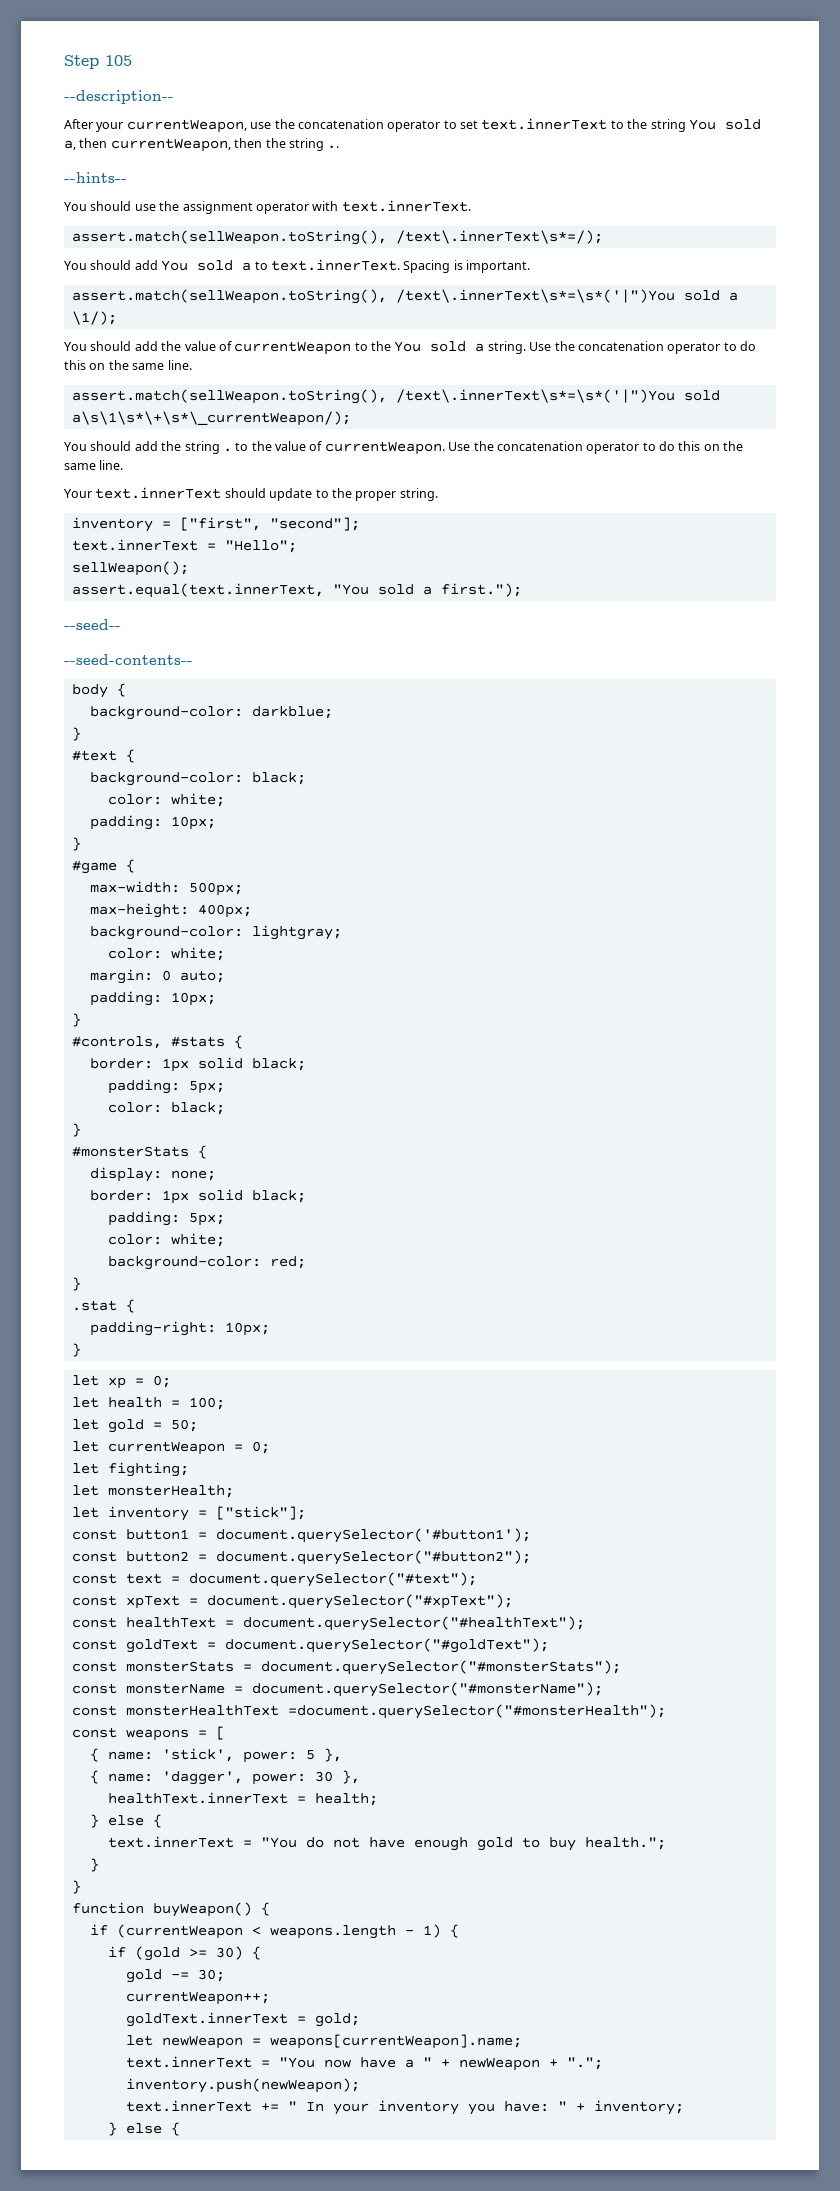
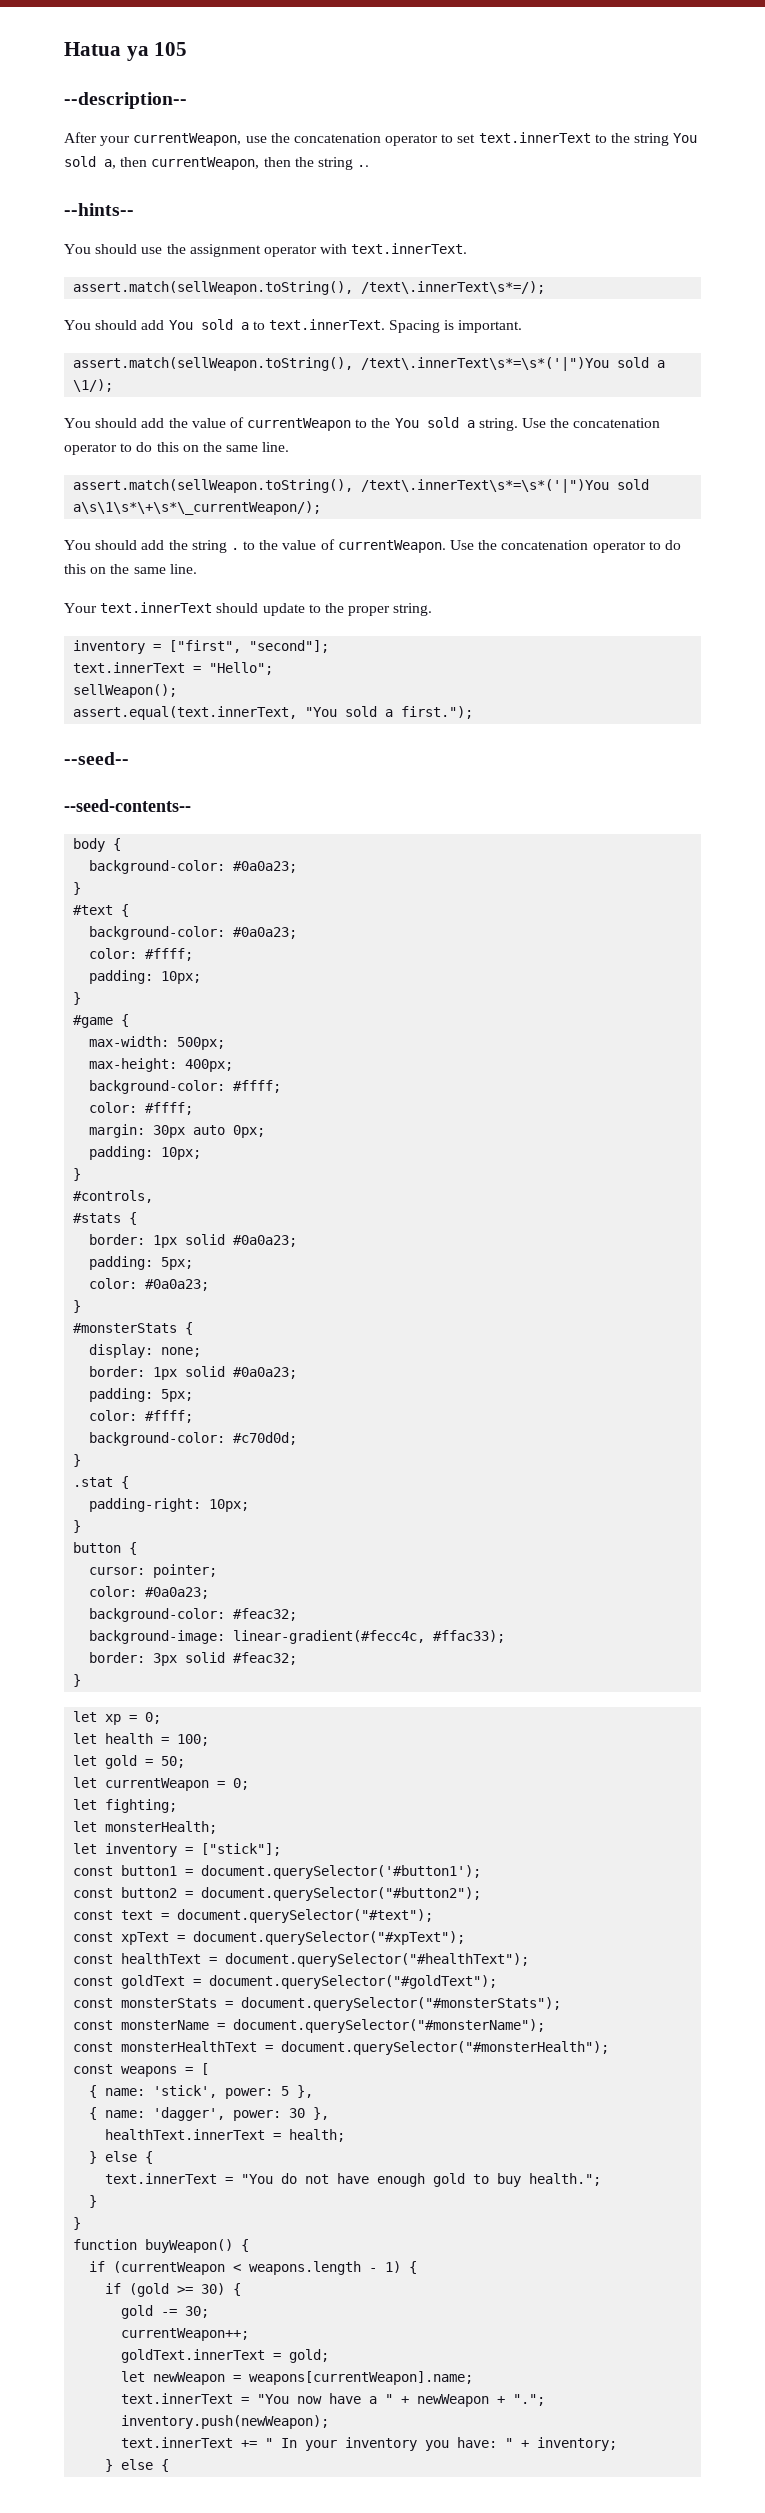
[64,55,99,69] Step -> [64,42,149,61] Hatua ya
[251,706,333,719] darkblue; -> [233,861,298,873] #0a0a23;
[251,772,306,785] [107,793,225,807] black; // color: white; -> [233,927,298,939] [89,948,194,961] #0a0a23; // color: #ffff;
[251,925,342,940] [107,947,225,961] lightgray; // color: white; -> [233,1080,282,1093] [89,1102,194,1115] #ffff; // color: #ffff;
[161,970,225,983] 0 auto; -> [153,1125,266,1138] 30px auto 0px;
(162, 1042) none -> (154, 1196) //
[251,1058,306,1071] [107,1079,225,1094] [107,1102,225,1115] black; // padding: 5px; // color: black; -> [233,1235,298,1247] [89,1256,194,1270] [89,1278,210,1291] #0a0a23; // padding: 5px; // color: #0a0a23;
[251,1190,306,1203] [107,1211,225,1226] [107,1233,225,1247] [107,1256,306,1270] black; // padding: 5px; // color: white; // background-color: red; -> [233,1367,298,1379] [89,1388,194,1402] [89,1410,194,1423] [89,1432,298,1446] #0a0a23; // padding: 5px; // color: #ffff; // background-color: #c70d0d;
(81, 1350) none -> [73,1542,138,1555] [89,1564,218,1578] [89,1586,210,1599] [89,1608,298,1622] [89,1630,506,1644] [89,1652,298,1666] [73,1674,82,1687] // button { // cursor: pointer; // color: #0a0a23; // background-color: #feac32; // background-image: linear-gradient(#fecc4c, #ffac33); // border: 3px solid #feac32; // }
[287,1704,666,1719] =document.querySelector("#monsterHealth"); -> [265,2041,610,2055] = document.querySelector("#monsterHealth");

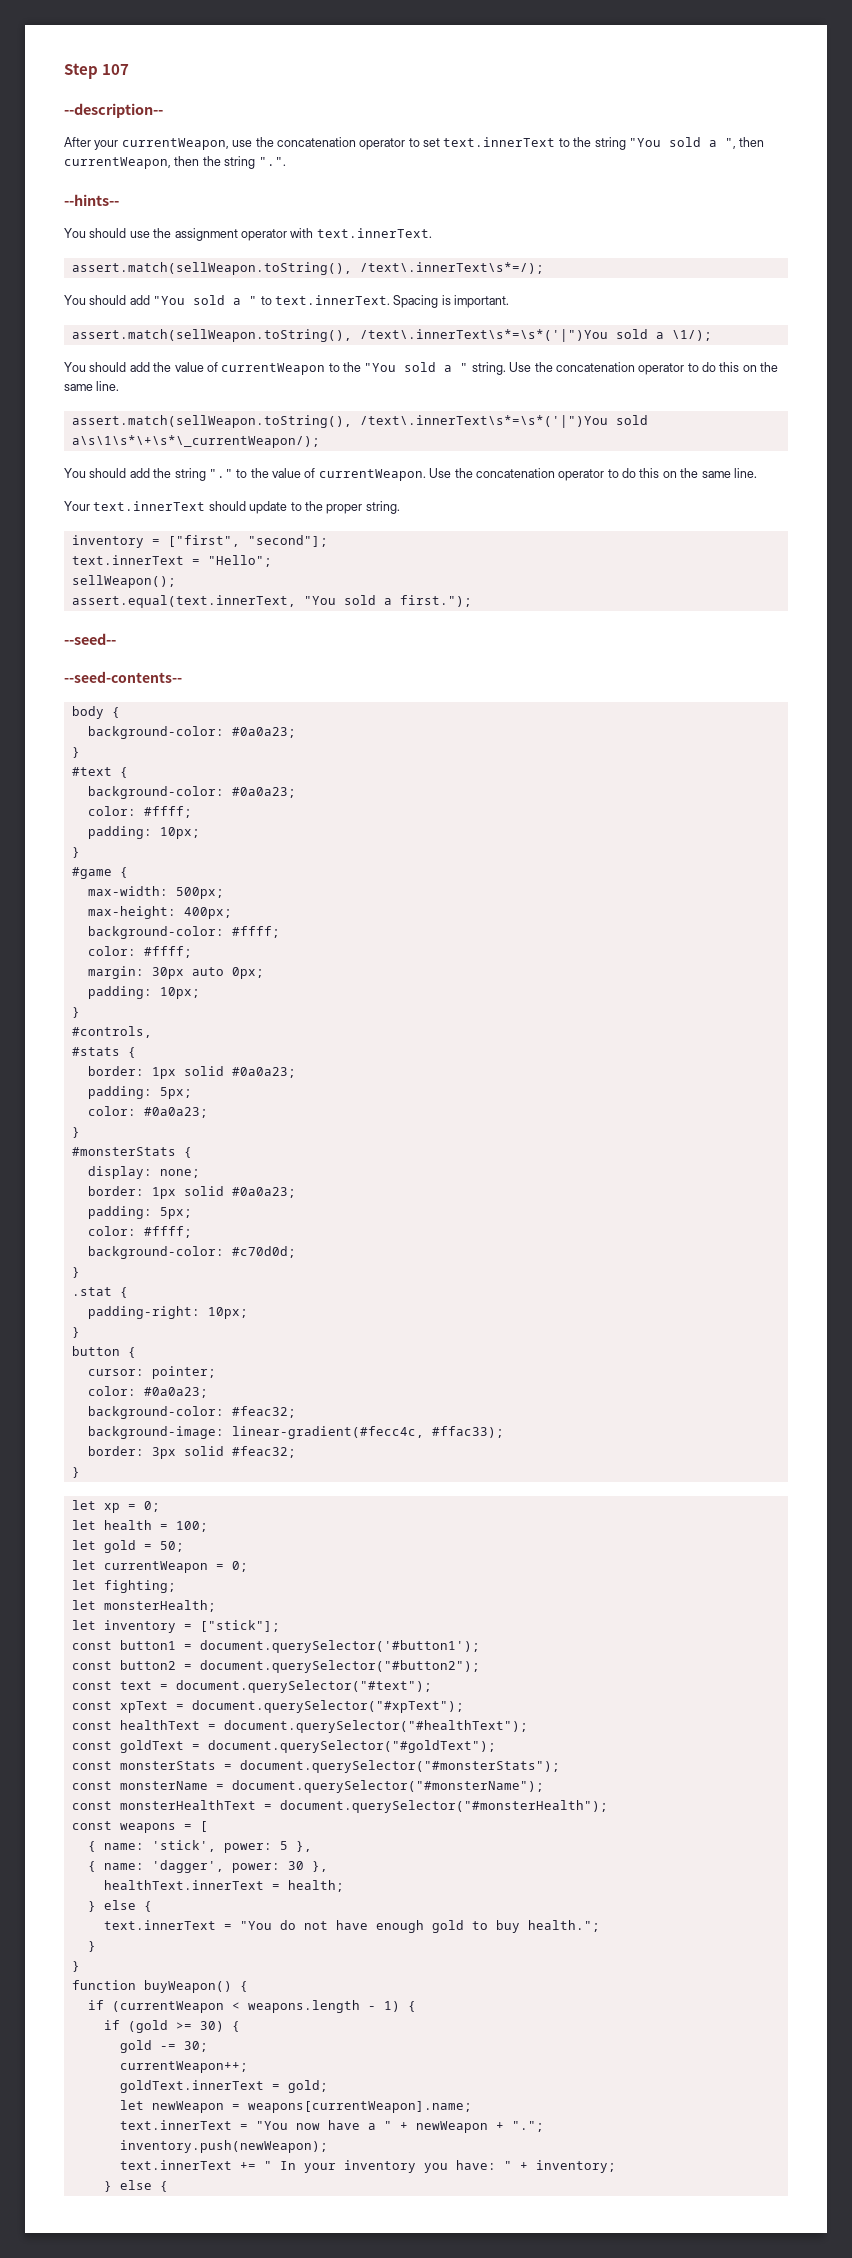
[64,42,188,61] Hatua ya 105 -> [64,63,130,79] Step 107
[673,133,698,143] [64,156,116,169] You sold a, -> [628,137,736,149] "You sold a ",
[357,165,370,167] .. -> [258,157,286,166] ".".
[168,319,249,330] You sold a -> [153,295,258,305] "You sold a "
[394,417,475,428] You sold a -> [364,362,469,372] "You sold a "
[230,548,239,550] . -> [208,469,233,478] "."

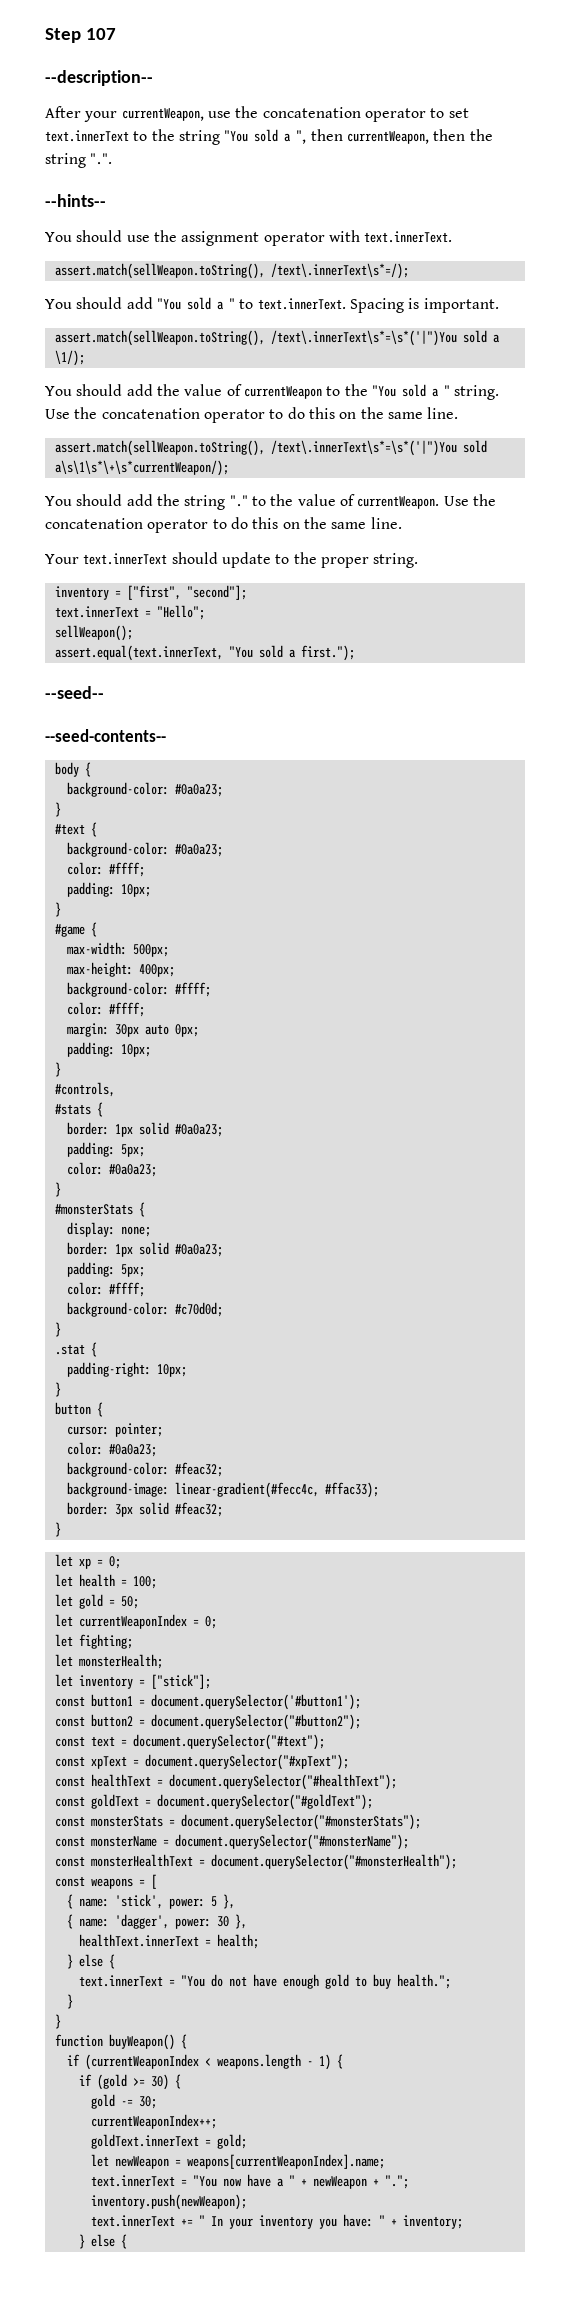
[71,435,320,448] a\s\1\s*\+\s*\_currentWeapon/); -> [54,460,229,476] a\s\1\s*\+\s*currentWeapon/);
[103,1561,208,1573] currentWeapon -> [78,1614,187,1629] currentWeaponIndex
[111,2001,224,2013] (currentWeapon -> [84,2054,199,2070] (currentWeaponIndex
[119,2061,248,2073] currentWeapon++; -> [90,2114,217,2129] currentWeaponIndex++;
[247,2101,472,2113] weapons[currentWeapon].name; -> [186,2154,385,2169] weapons[currentWeaponIndex].name;

